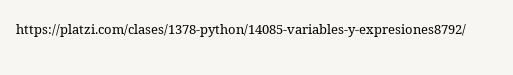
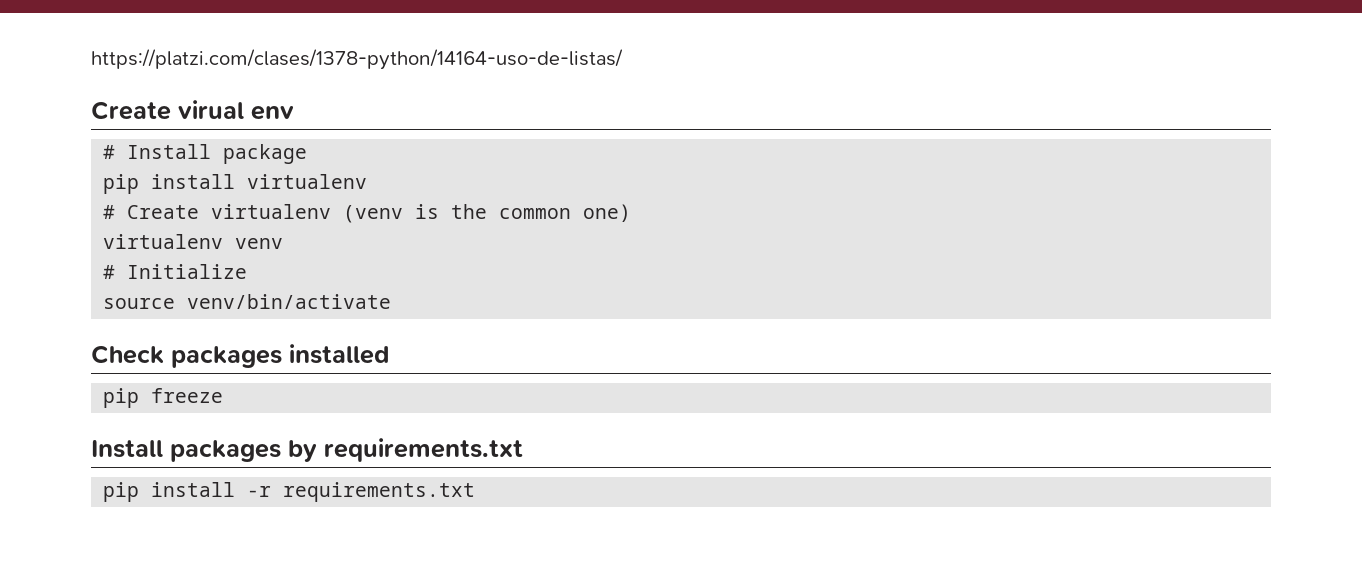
[16,24,466,37] https://platzi.com/clases/1378-python/14085-variables-y-expresiones8792/ -> [91,49,623,70] [91,100,294,120] [103,144,308,164] [103,174,368,194] [103,204,632,223] [103,234,284,249] [103,264,248,279] [103,294,392,309] [91,344,389,368] [103,388,224,408] [91,438,523,462] [103,482,476,502] https://platzi.com/clases/1378-python/14164-uso-de-listas/ // Create virual env // # Install package // pip install virtualenv // # Create virtualenv (venv is the common one) // virtualenv venv // # Initialize // source venv/bin/activate // Check packages installed // pip freeze // Install packages by requirements.txt // pip install -r requirements.txt

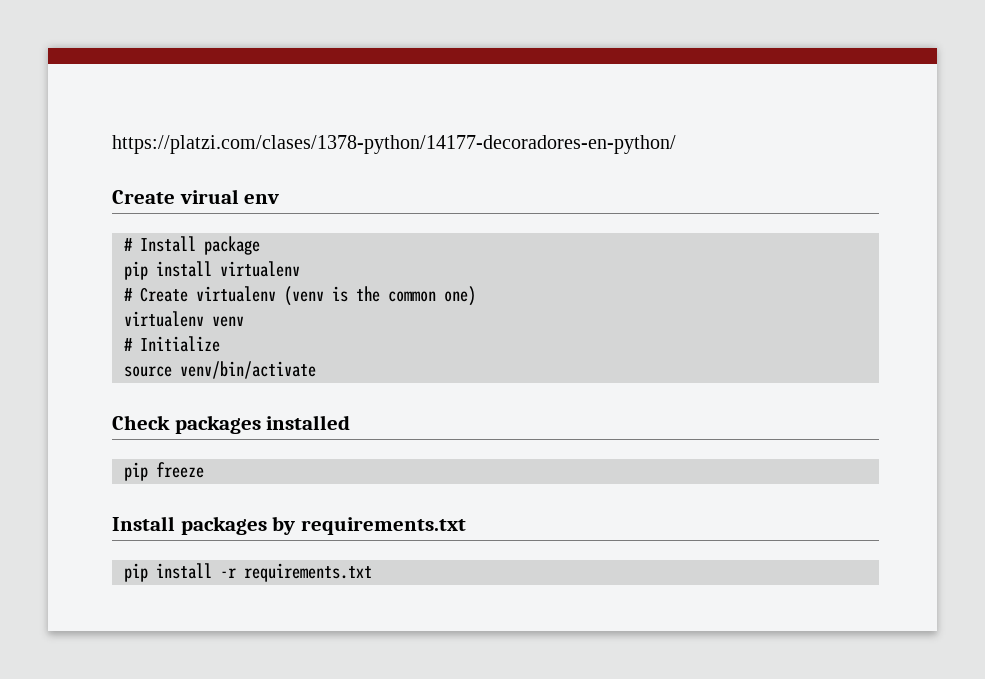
[91,49,623,70] https://platzi.com/clases/1378-python/14164-uso-de-listas/ -> [112,135,676,154] https://platzi.com/clases/1378-python/14177-decoradores-en-python/

